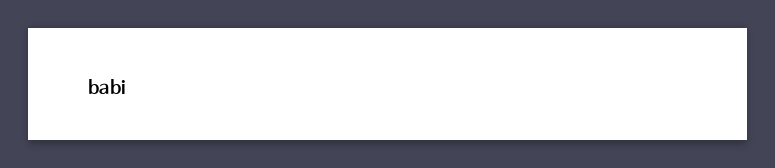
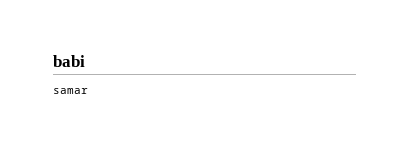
(126, 86) none -> [53,88,88,94] // samar

